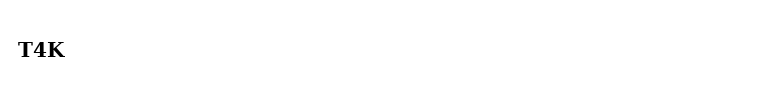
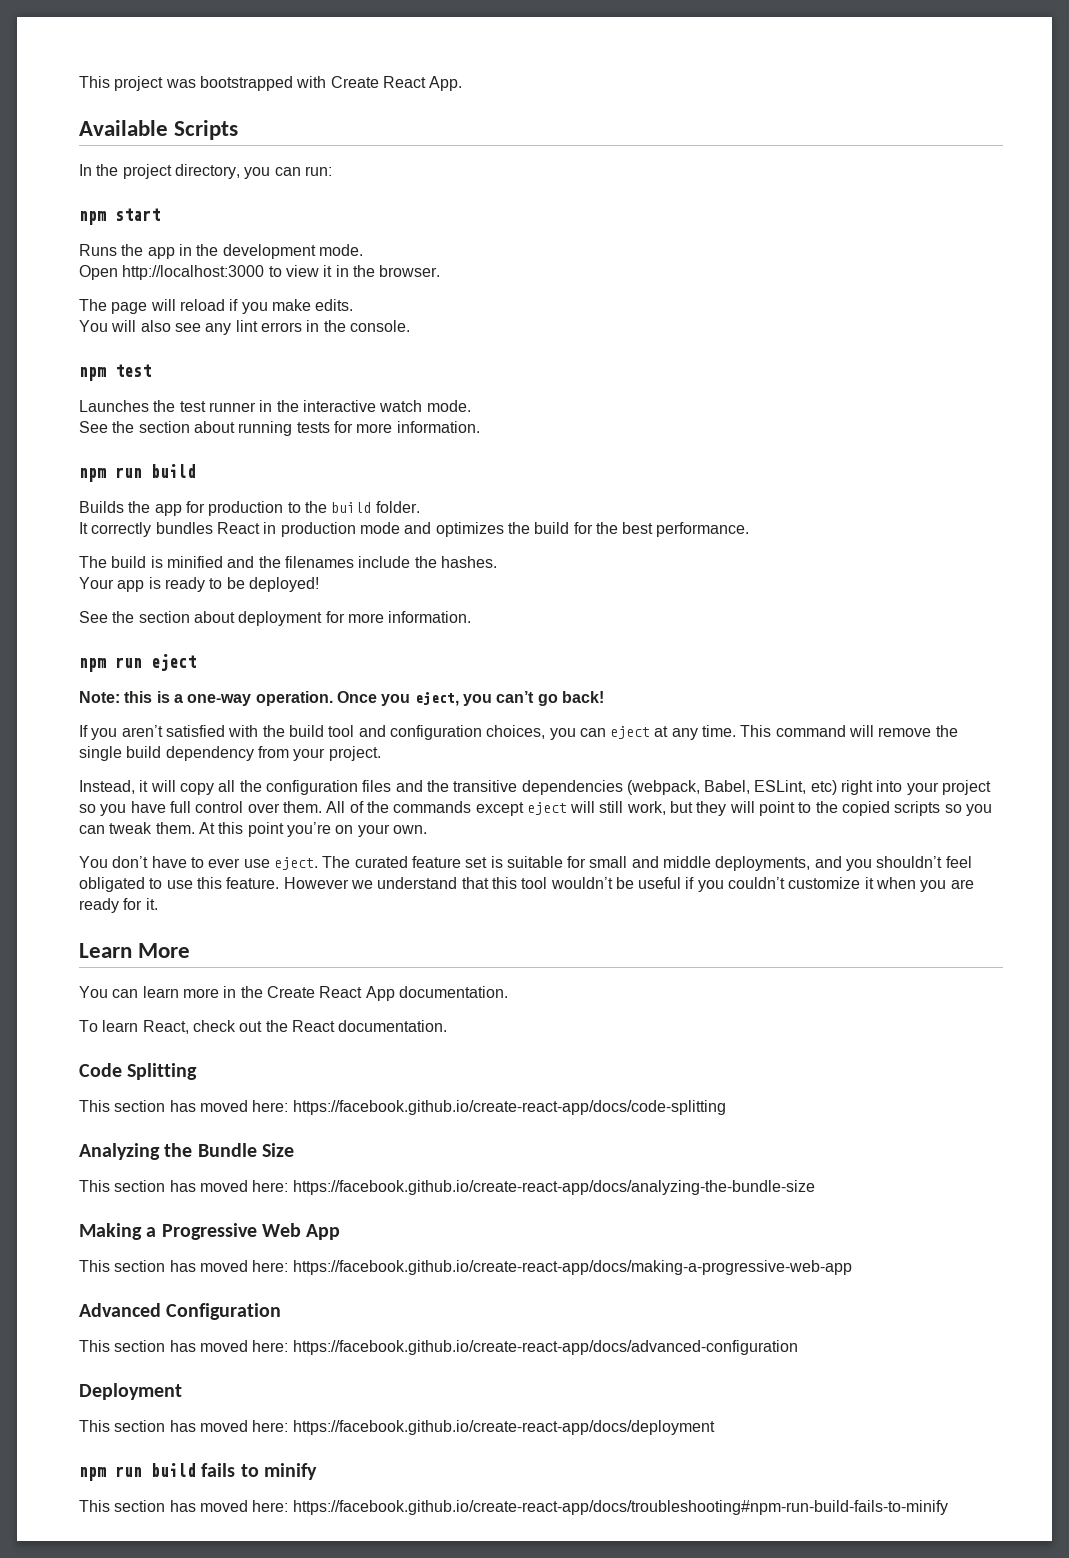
[18,42,65,57] T4K -> [79,76,463,91] [79,120,239,140] [79,164,332,179] [79,208,160,225] [79,244,363,259] [79,265,441,280] [79,299,354,314] [79,320,410,335] [79,364,151,381] [79,400,471,412] [79,421,480,436] [79,464,196,482] [79,501,420,516] [79,522,750,537] [79,556,497,568] [79,577,319,592] [79,611,472,626] [79,654,196,672] [79,691,604,706] [79,725,958,740] [79,746,381,761] [79,780,992,795] [79,801,993,816] [79,822,427,837] [79,856,972,871] [79,877,974,892] [79,898,158,913] [79,943,191,958] [79,986,508,1001] [79,1020,448,1034] [79,1063,198,1080] [79,1100,726,1115] [79,1143,294,1160] [79,1180,815,1195] [79,1223,341,1240] [79,1260,852,1275] [79,1303,282,1320] [79,1340,798,1355] [79,1383,182,1400] [79,1420,715,1435] [79,1463,317,1481] [79,1500,948,1515] This project was bootstrapped with Create React App. // Available Scripts // In the project directory, you can run: // npm start // Runs the app in the development mode. // Open http://localhost:3000 to view it in the browser. // The page will reload if you make edits. // You will also see any lint errors in the console. // npm test // Launches the test runner in the interactive watch mode. // See the section about running tests for more information. // npm run build // Builds the app for production to the build folder. // It correctly bundles React in production mode and optimizes the build for the best performance. // The build is minified and the filenames include the hashes. // Your app is ready to be deployed! // See the section about deployment for more information. // npm run eject // Note: this is a one-way operation. Once you eject, you can’t go back! // If you aren’t satisfied with the build tool and configuration choices, you can eject at any time. This command will remove the single build dependency from your project. // Instead, it will copy all the configuration files and the transitive dependencies (webpack, Babel, ESLint, etc) right into your project so you have full control over them. All of the commands except eject will still work, but they will point to the copied scripts so you can tweak them. At this point you’re on your own. // You don’t have to ever use eject. The curated feature set is suitable for small and middle deployments, and you shouldn’t feel obligated to use this feature. However we understand that this tool wouldn’t be useful if you couldn’t customize it when you are ready for it. // Learn More // You can learn more in the Create React App documentation. // To learn React, check out the React documentation. // Code Splitting // This section has moved here: https://facebook.github.io/create-react-app/docs/code-splitting // Analyzing the Bundle Size // This section has moved here: https://facebook.github.io/create-react-app/docs/analyzing-the-bundle-size // Making a Progressive Web App // This section has moved here: https://facebook.github.io/create-react-app/docs/making-a-progressive-web-app // Advanced Configuration // This section has moved here: https://facebook.github.io/create-react-app/docs/advanced-configuration // Deployment // This section has moved here: https://facebook.github.io/create-react-app/docs/deployment // npm run build fails to minify // This section has moved here: https://facebook.github.io/create-react-app/docs/troubleshooting#npm-run-build-fails-to-minify

